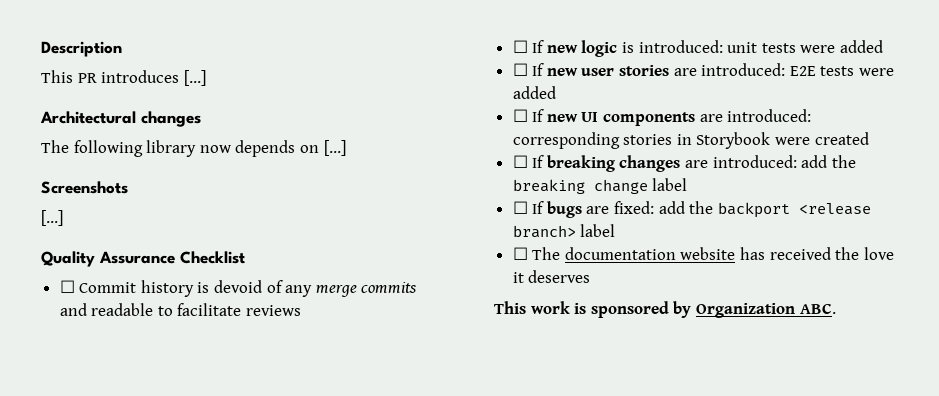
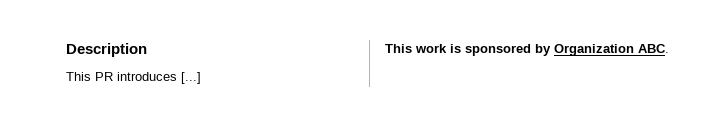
[40,111,201,127] [41,140,346,157] [41,181,128,194] [41,210,63,226] [41,251,245,267] [59,280,418,297] [59,303,302,316] [512,40,884,57] [512,63,895,76] [512,86,556,99] [512,109,812,126] [512,132,869,149] [512,155,856,172] [512,178,688,194] [512,201,871,218] [512,224,616,238] [512,247,894,260] [512,270,591,283] // Architectural changes // The following library now depends on [...] // Screenshots // [...] // Quality Assurance Checklist // ☐ Commit history is devoid of any merge commits and readable to facilitate reviews // ☐ If new logic is introduced: unit tests were added // ☐ If new user stories are introduced: E2E tests were added // ☐ If new UI components are introduced: corresponding stories in Storybook were created // ☐ If breaking changes are introduced: add the breaking change label // ☐ If bugs are fixed: add the backport <release branch> label // ☐ The documentation website has received the love it deserves -> (201, 78) none

